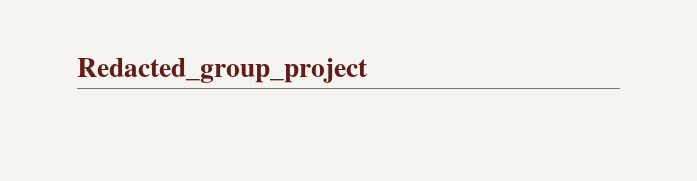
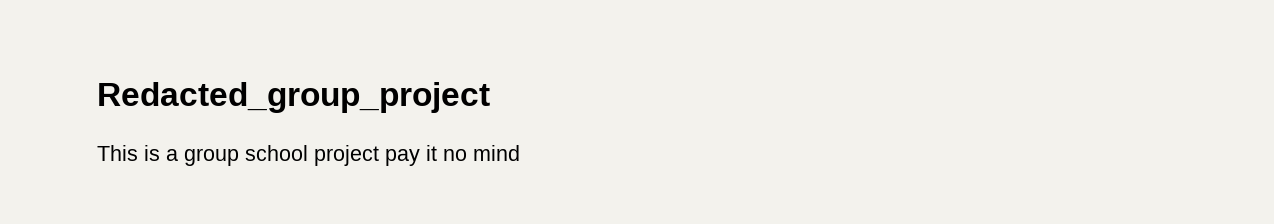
(368, 70) none -> [97,145,520,166] // This is a group school project pay it no mind

